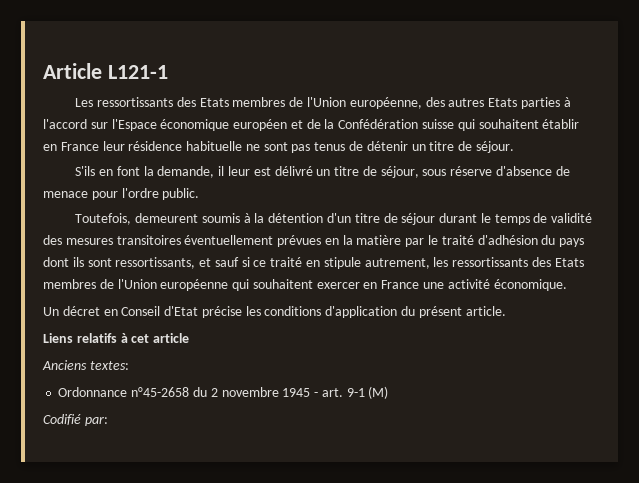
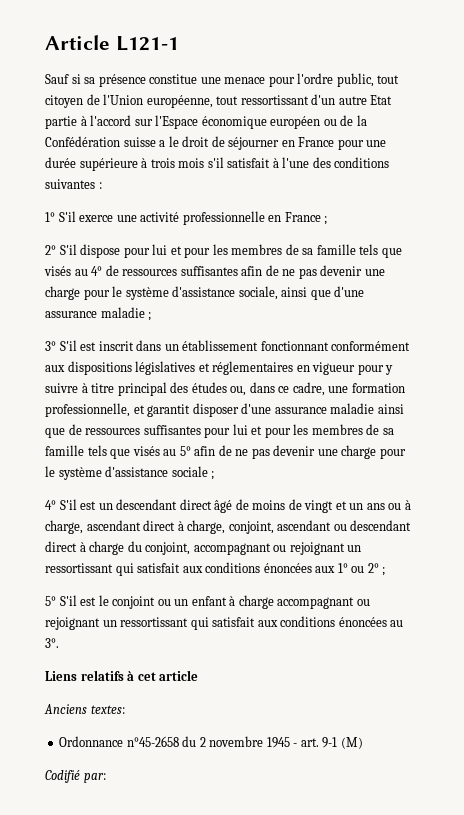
[75,97,560,109] Les ressortissants des Etats membres de l'Union européenne, des autres Etats parties -> [45,73,400,87] [45,94,393,108] [45,116,77,129] Sauf si sa présence constitue une menace pour l'ordre public, tout citoyen de l'Union européenne, tout ressortissant d'un autre Etat partie
[290,120,303,129] et -> [323,119,337,126] ou
[457,119,580,131] [43,141,514,153] [75,166,570,178] [43,188,200,200] [75,213,593,225] [43,235,585,247] [43,257,584,269] [43,279,567,291] [43,306,506,318] qui souhaitent établir en France leur résidence habituelle ne sont pas tenus de détenir un titre de séjour. // S'ils en font la demande, il leur est délivré un titre de séjour, sous réserve d'absence de menace pour l'ordre public. // Toutefois, demeurent soumis à la détention d'un titre de séjour durant le temps de validité des mesures transitoires éventuellement prévues en la matière par le traité d'adhésion du pays dont ils sont ressortissants, et sauf si ce traité en stipule autrement, les ressortissants des Etats membres de l'Union européenne qui souhaitent exercer en France une activité économique. // Un décret en Conseil d'Etat précise les conditions d'application du présent article. -> [159,136,387,150] [45,157,390,171] [45,179,102,189] [45,211,328,225] [45,244,402,258] [44,265,385,279] [45,286,365,300] [45,307,152,321] [45,340,411,351] [45,361,394,375] [45,382,405,396] [45,403,404,417] [45,424,394,438] [45,445,406,459] [45,466,215,480] [45,499,411,513] [45,520,412,534] [45,541,362,555] [45,562,386,576] [45,595,370,609] [45,616,404,630] [45,638,59,648] a le droit de séjourner en France pour une durée supérieure à trois mois s'il satisfait à l'une des conditions suivantes : // 1° S'il exerce une activité professionnelle en France ; // 2° S'il dispose pour lui et pour les membres de sa famille tels que visés au 4° de ressources suffisantes afin de ne pas devenir une charge pour le système d'assistance sociale, ainsi que d'une assurance maladie ; // 3° S'il est inscrit dans un établissement fonctionnant conformément aux dispositions législatives et réglementaires en vigueur pour y suivre à titre principal des études ou, dans ce cadre, une formation professionnelle, et garantit disposer d'une assurance maladie ainsi que de ressources suffisantes pour lui et pour les membres de sa famille tels que visés au 5° afin de ne pas devenir une charge pour le système d'assistance sociale ; // 4° S'il est un descendant direct âgé de moins de vingt et un ans ou à charge, ascendant direct à charge, conjoint, ascendant ou descendant direct à charge du conjoint, accompagnant ou rejoignant un ressortissant qui satisfait aux conditions énoncées aux 1° ou 2° ; // 5° S'il est le conjoint ou un enfant à charge accompagnant ou rejoignant un ressortissant qui satisfait aux conditions énoncées au 3°.

